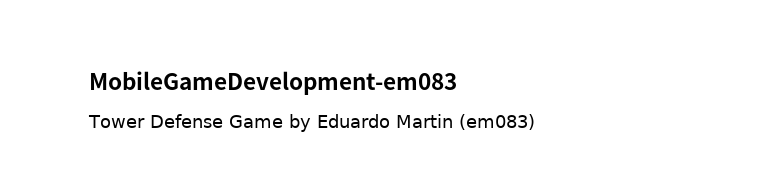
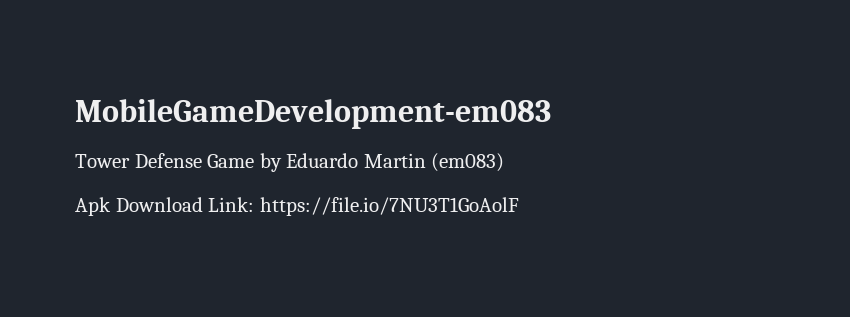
(535, 122) none -> [75,197,519,216] // Apk Download Link: https://file.io/7NU3T1GoAolF

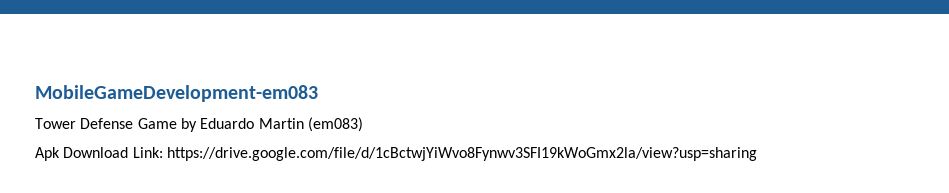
[259,197,519,216] https://file.io/7NU3T1GoAolF -> [166,147,757,161] https://drive.google.com/file/d/1cBctwjYiWvo8Fynwv3SFI19kWoGmx2la/view?usp=sharing

